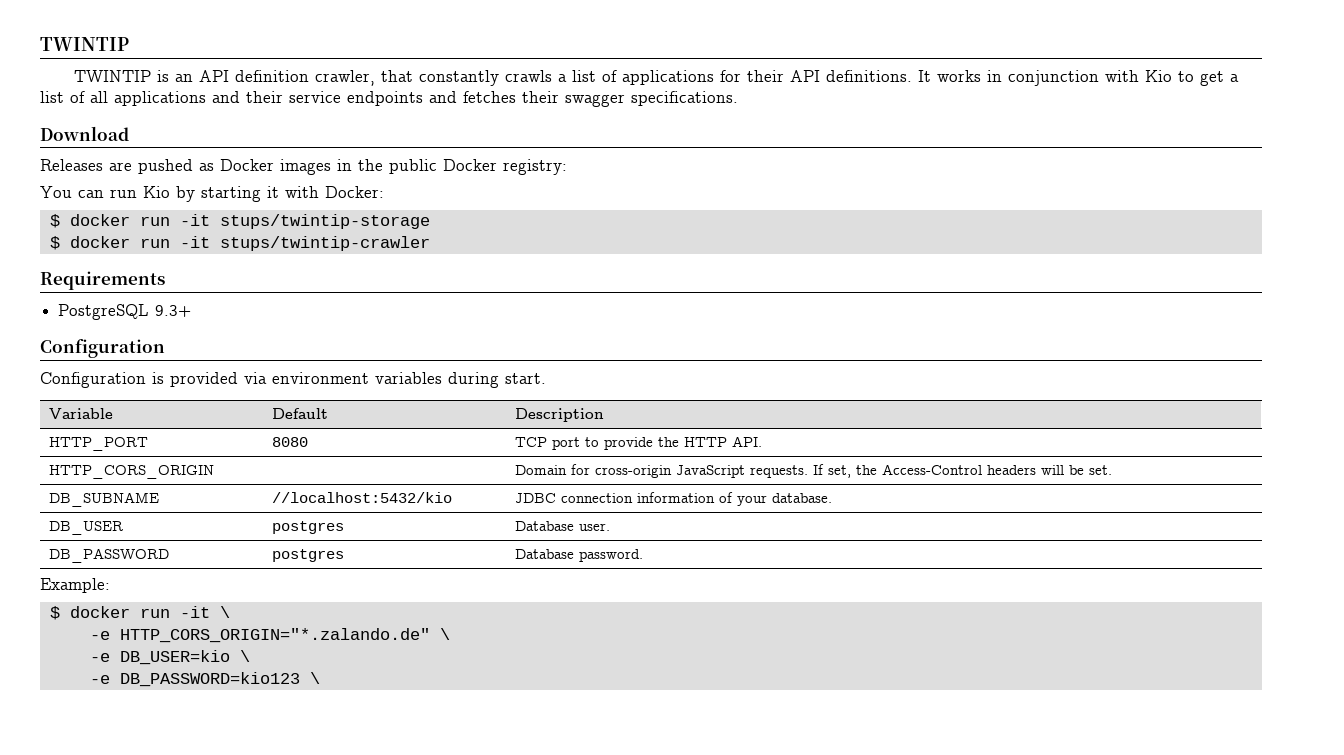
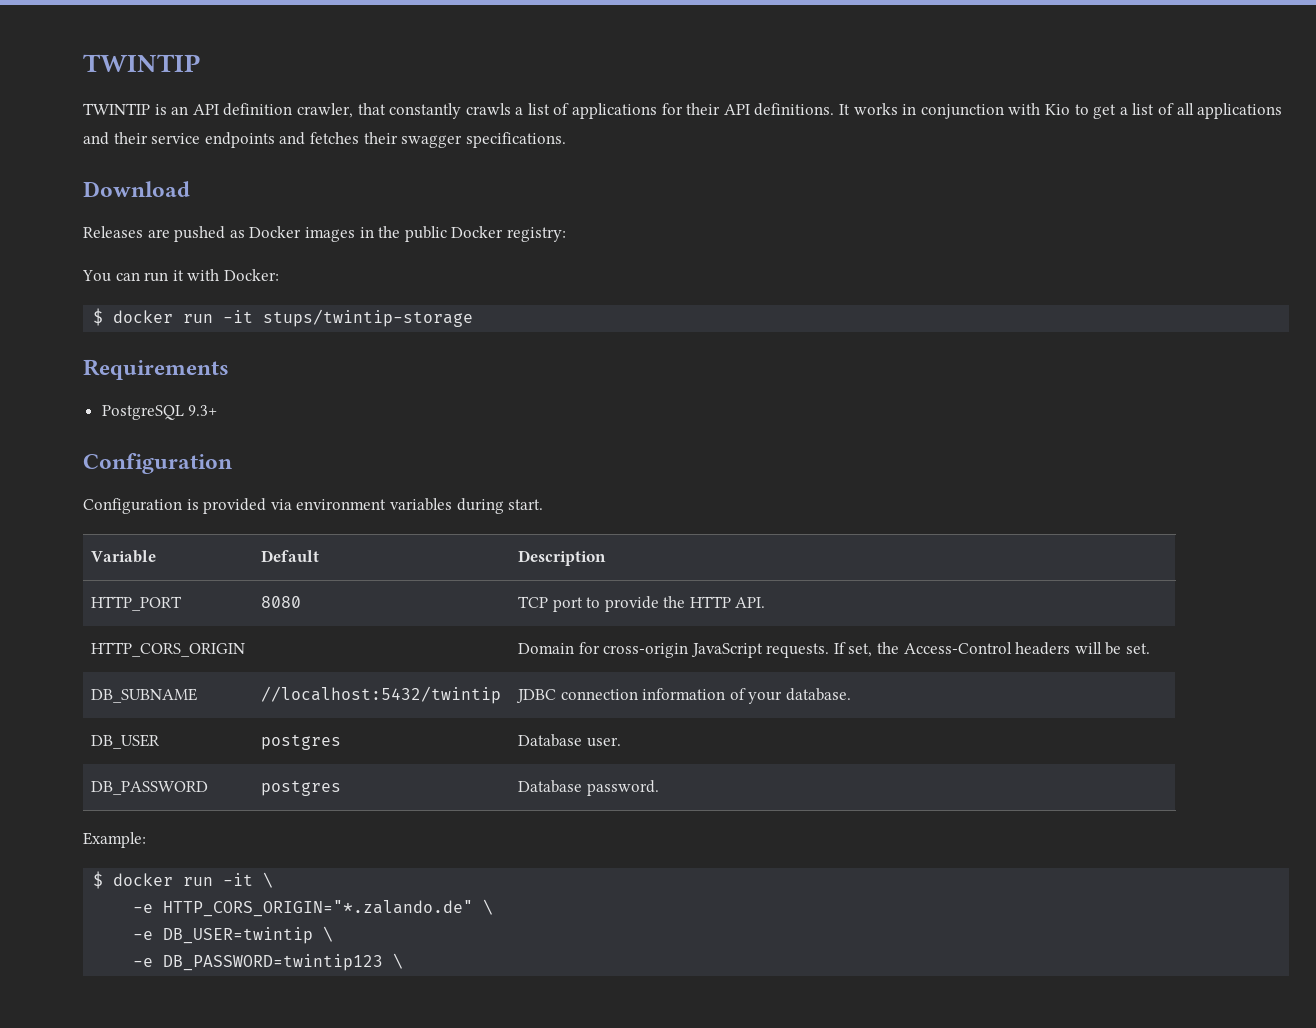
[143,186,261,202] Kio by starting -> (169, 277) none
[49,236,430,251] // $ docker run -it stups/twintip-crawler -> (474, 318) none
[271,492,452,503] //localhost:5432/kio -> [260,686,501,704] //localhost:5432/twintip
[119,650,250,665] [89,672,300,687] DB_USER=kio \ // -e DB_PASSWORD=kio123 -> [163,926,334,944] [133,954,384,971] DB_USER=twintip \ // -e DB_PASSWORD=twintip123

